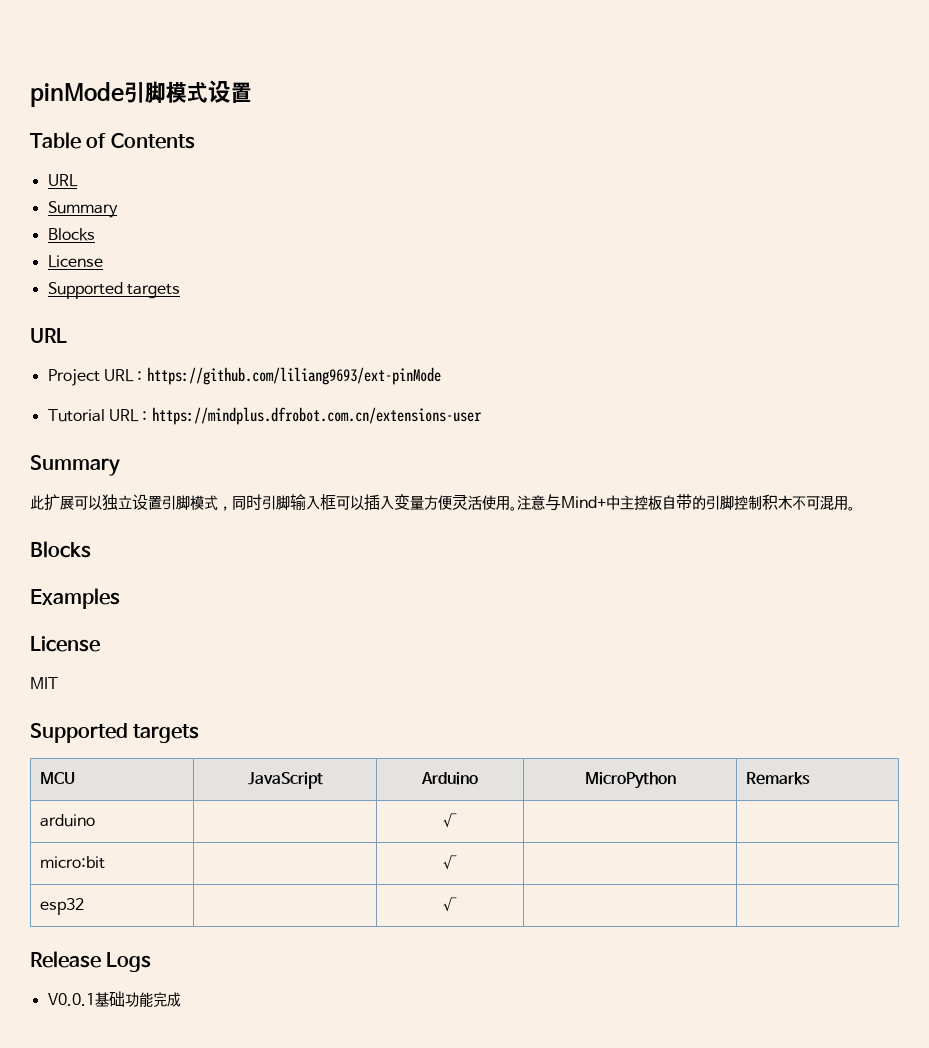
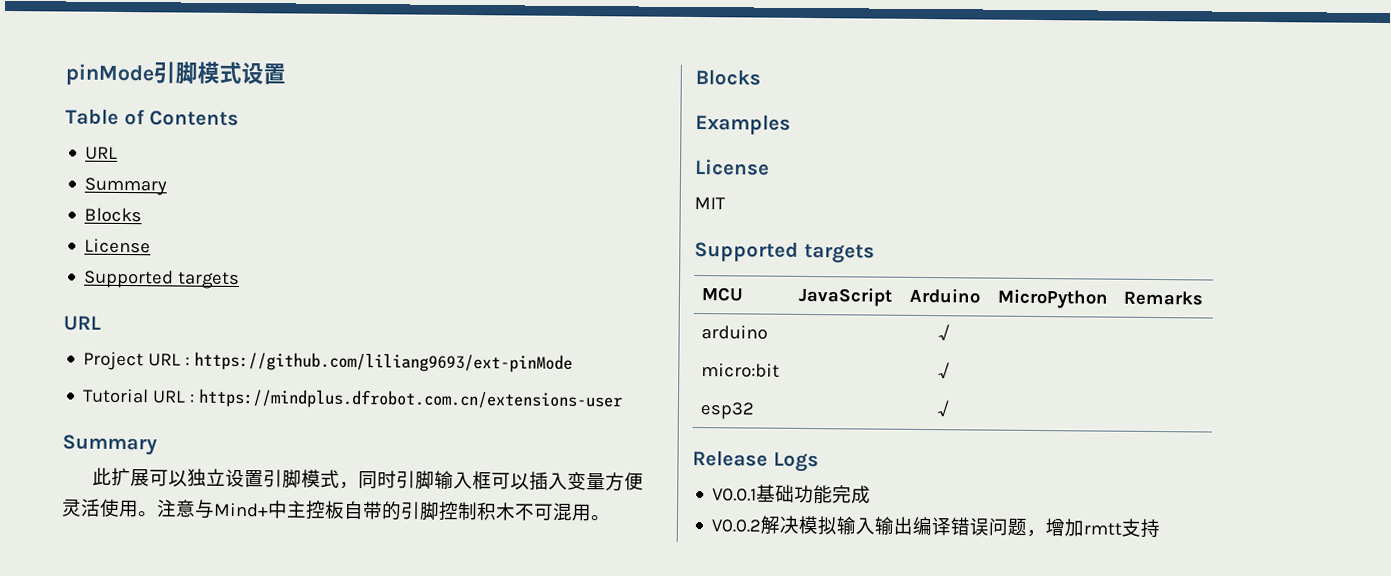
(181, 999) none -> [711,515,1162,539] // V0.0.2解决模拟输入输出编译错误问题，增加rmtt支持

